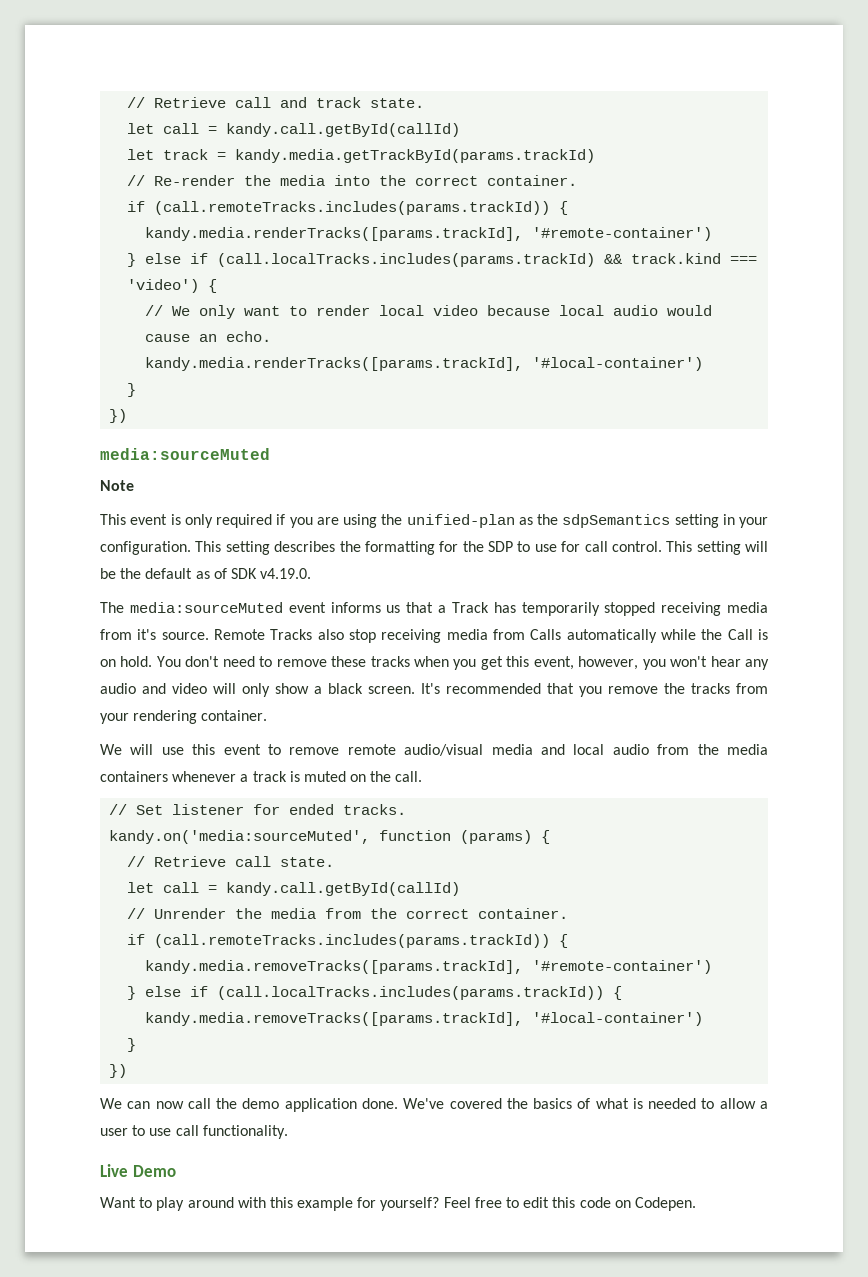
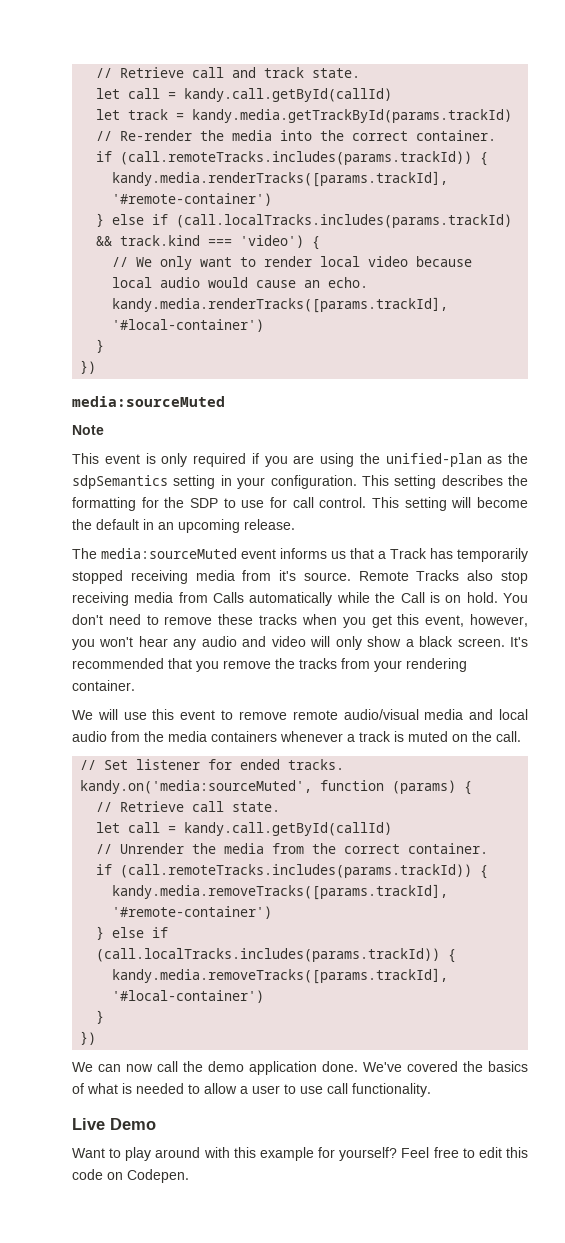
[100,568,116,579] be -> [477,497,528,508] become
[195,568,312,579] as of SDK v4.19.0. -> [143,519,295,533] in an upcoming release.

